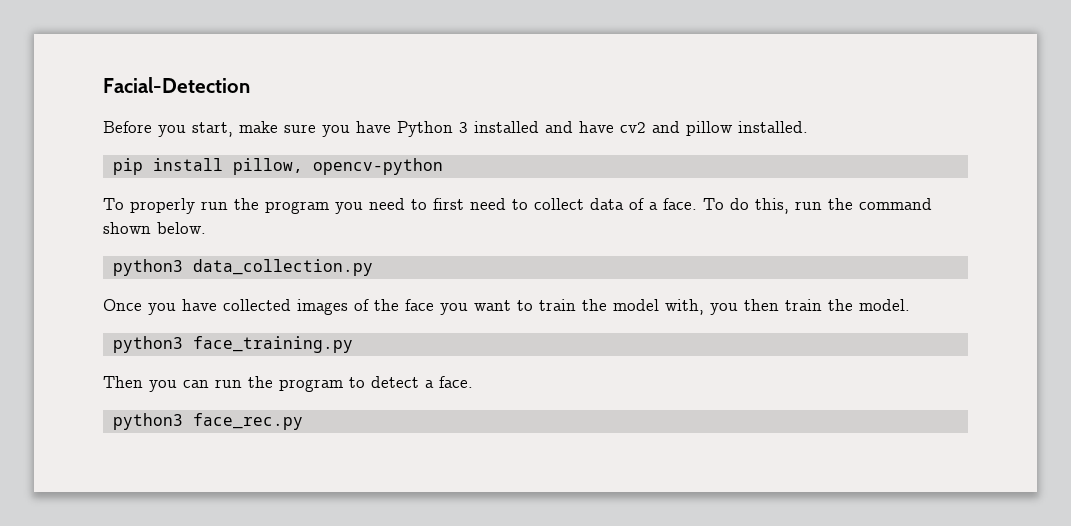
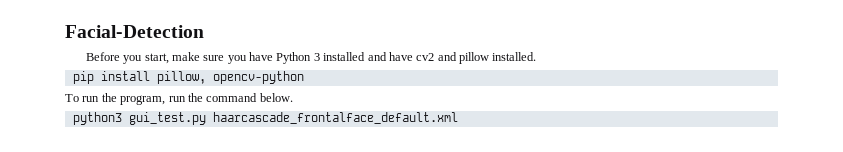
[130,198,789,214] properly run the program you need to first need to collect data of a face. To do this, -> [82,93,166,105] run the program,
[103,222,151,234] shown -> (258, 97) none
[192,259,373,276] [103,299,910,315] [112,336,353,353] [103,376,473,392] [112,413,303,430] data_collection.py // Once you have collected images of the face you want to train the model with, you then train the model. // python3 face_training.py // Then you can run the program to detect a face. // python3 face_rec.py -> [128,112,458,125] gui_test.py haarcascade_frontalface_default.xml

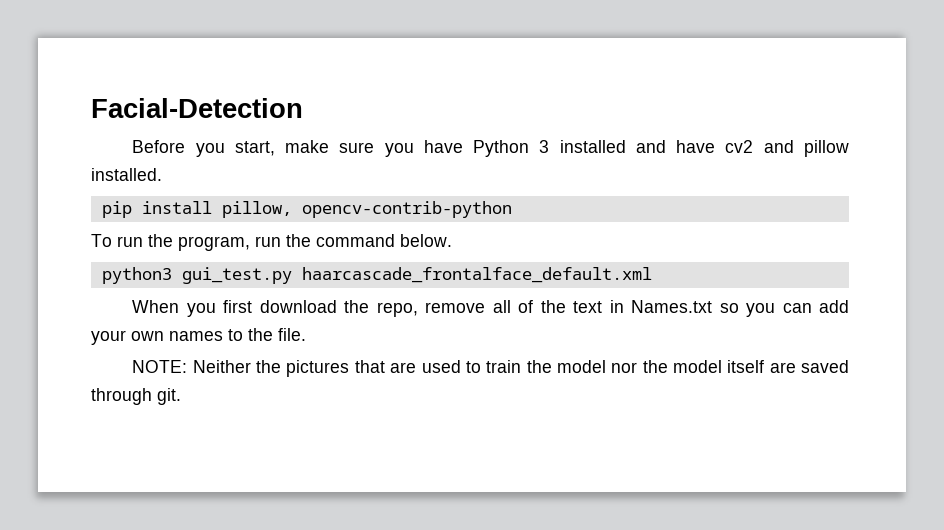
[212,71,304,84] opencv-python -> [301,201,512,218] opencv-contrib-python
(458, 118) none -> [132,300,849,317] [91,328,306,345] [132,360,849,377] [91,388,181,405] // When you first download the repo, remove all of the text in Names.txt so you can add your own names to the file. // NOTE: Neither the pictures that are used to train the model nor the model itself are saved through git.

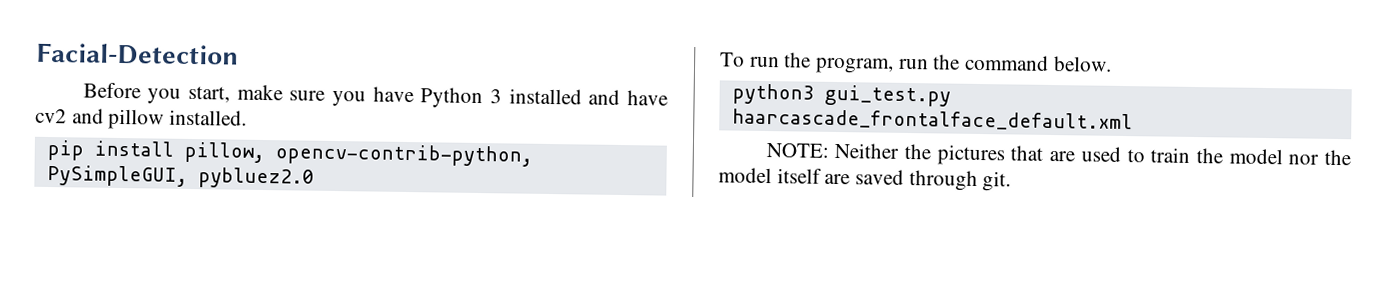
[301,201,512,218] opencv-contrib-python -> [274,143,533,167] [46,164,314,189] opencv-contrib-python, PySimpleGUI, pybluez2.0
[132,300,849,317] [91,328,306,345] // When you first download the repo, remove all of the text in Names.txt so you can add your own names to the file. -> (1133, 120) none

